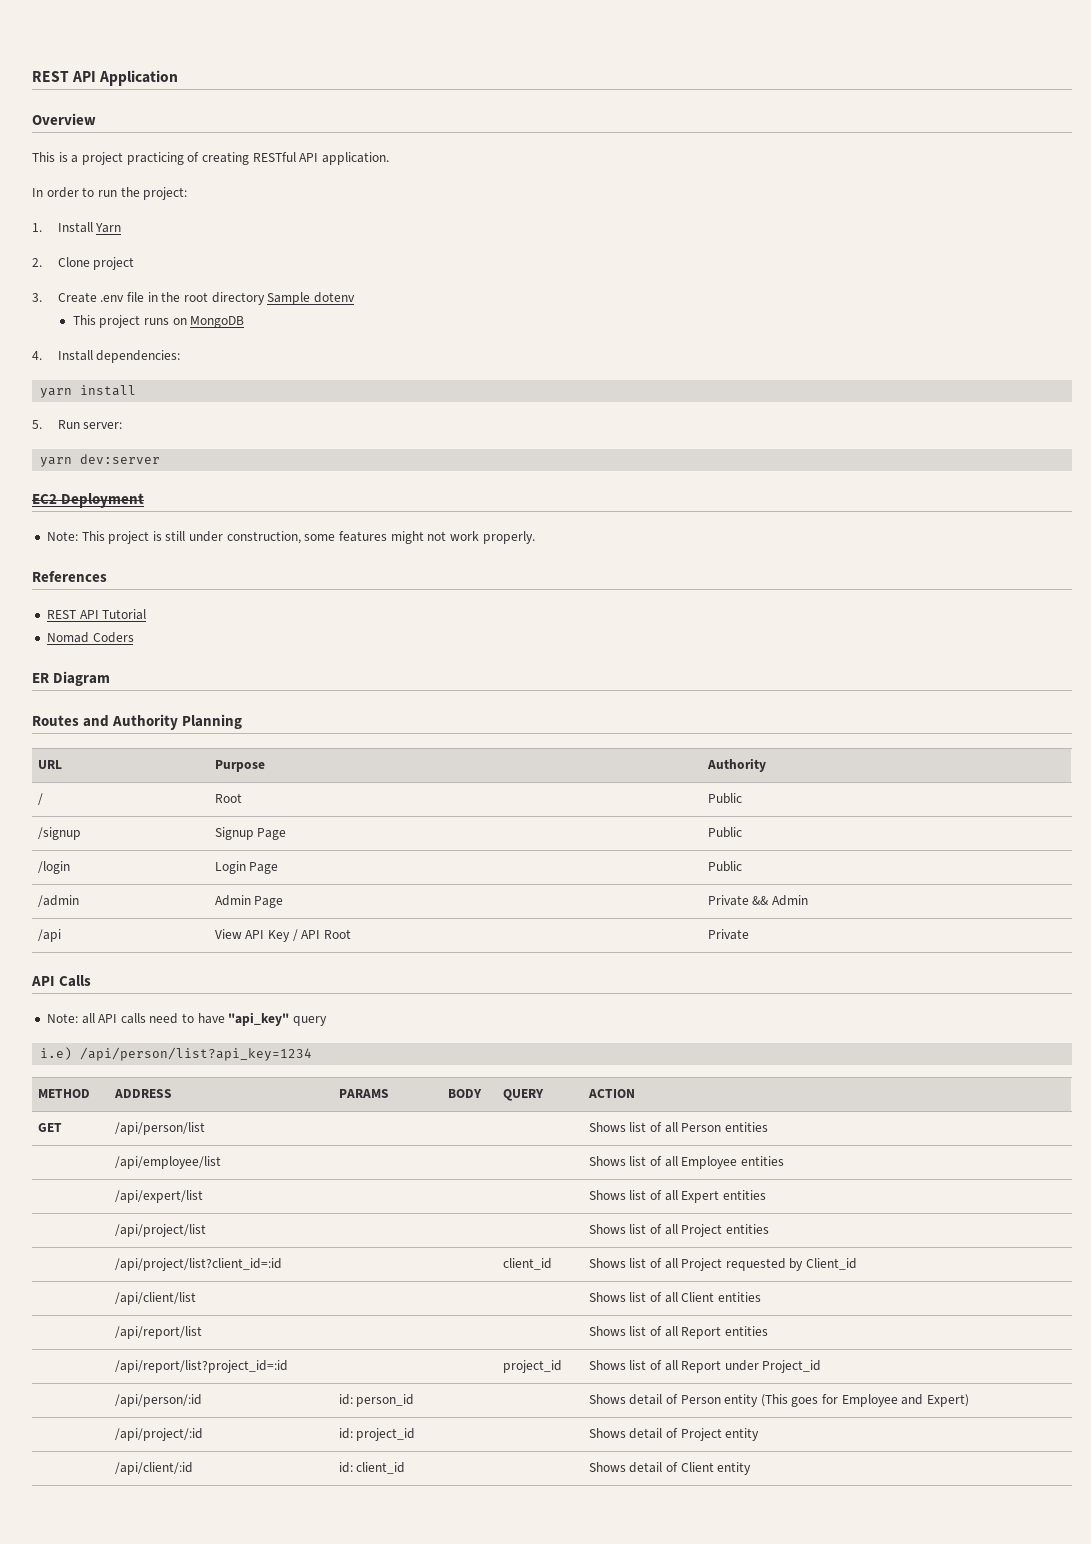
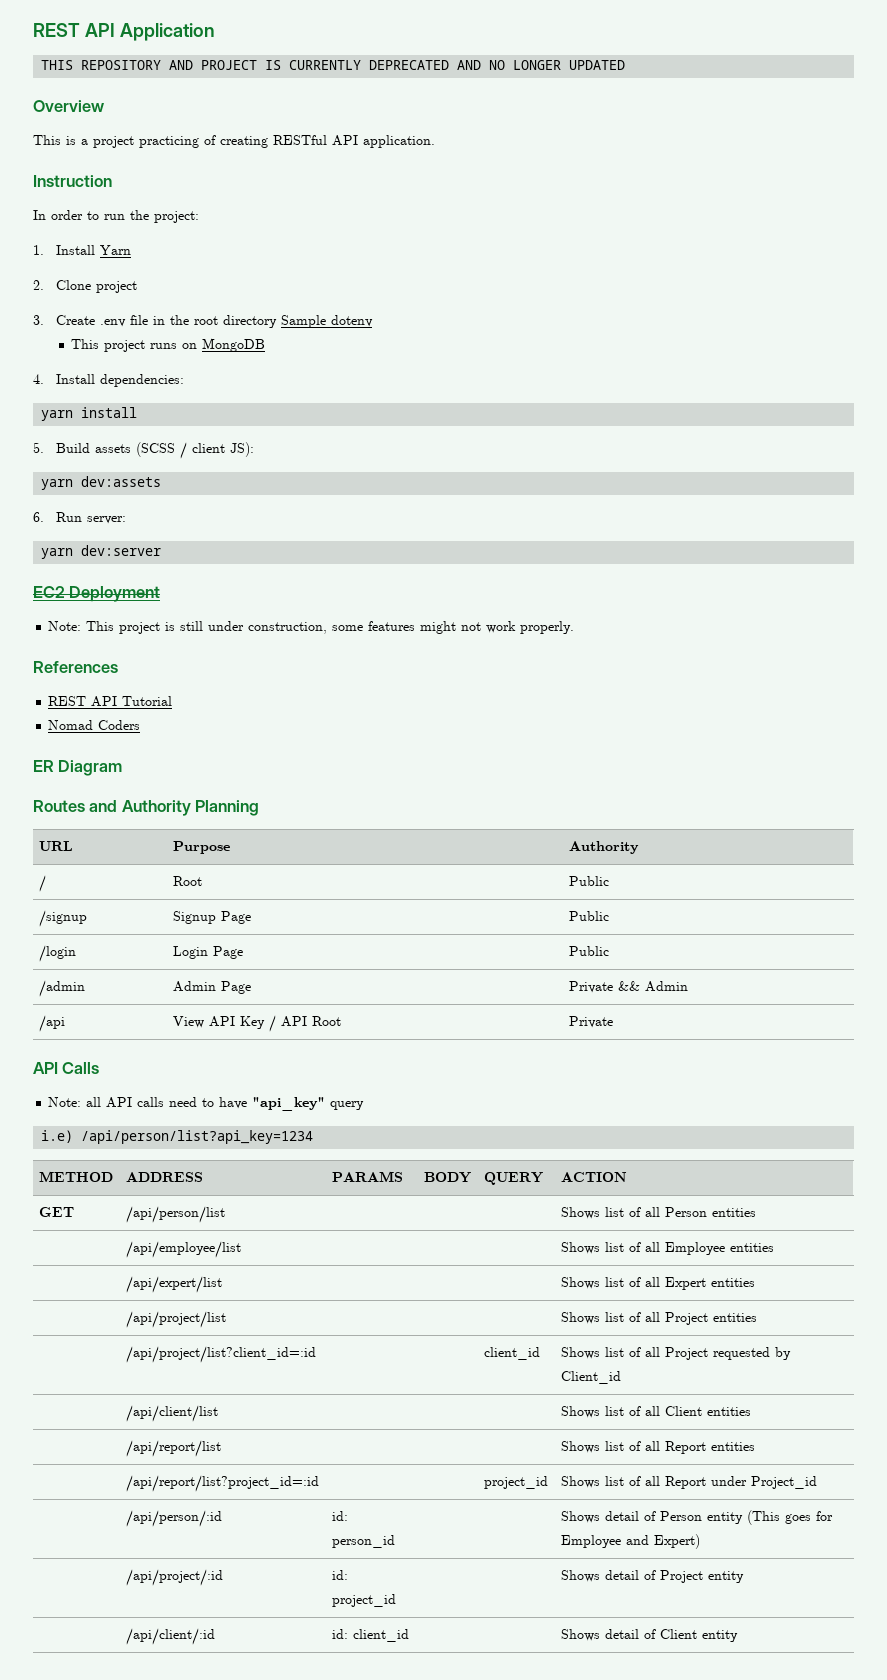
(179, 78) none -> [41,60,626,70] // THIS REPOSITORY AND PROJECT IS CURRENTLY DEPRECATED AND NO LONGER UPDATED
(389, 158) none -> [33,175,112,187] // Instruction
(42, 424) none -> [55,442,254,459] [41,476,162,490] [33,512,44,522] Build assets (SCSS / client JS): // yarn dev:assets // 6.

